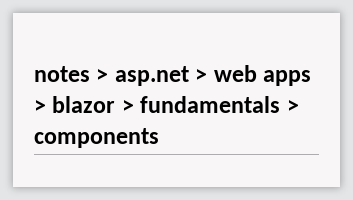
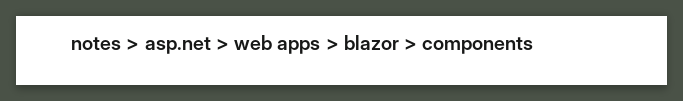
[140,96,299,113] fundamentals > -> (418, 44) none

